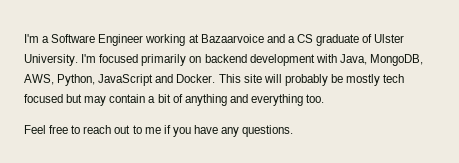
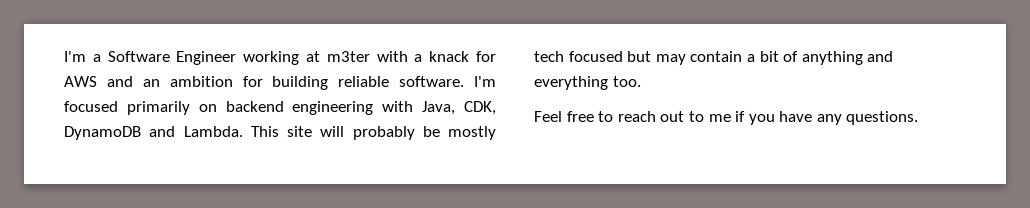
[200,34,405,46] [24,54,78,66] Bazaarvoice and a CS graduate of Ulster University. -> [326,51,496,62] [64,76,465,90] m3ter with a knack for AWS and an ambition for building reliable software.
[249,54,315,66] development -> [292,101,374,115] engineering
[369,54,423,66] [24,74,216,86] MongoDB, AWS, Python, JavaScript and Docker. -> [463,101,496,115] [64,126,243,140] CDK, DynamoDB and Lambda.

